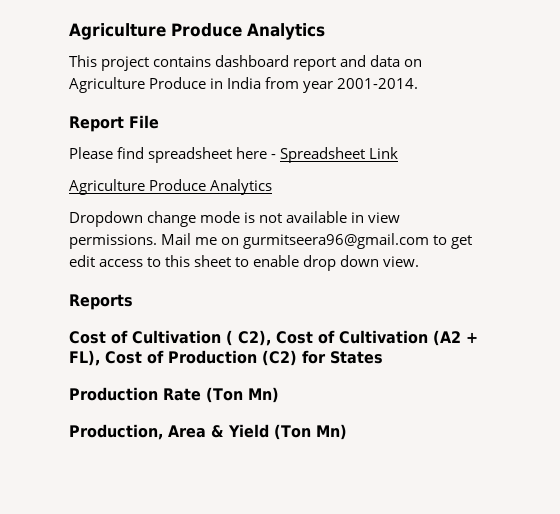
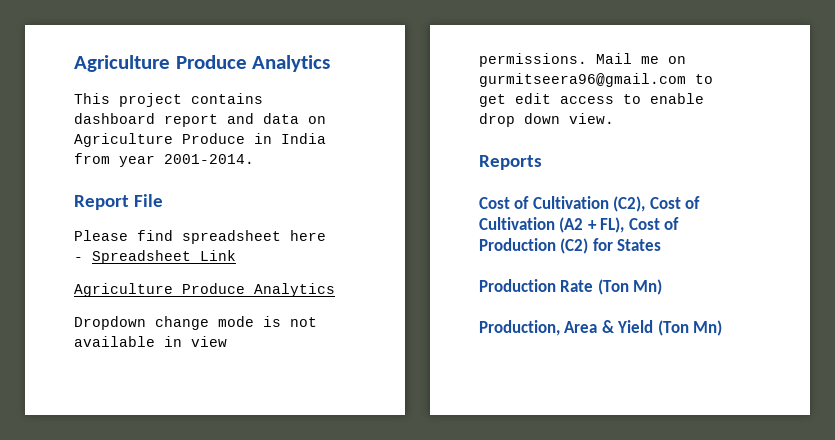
[165,255,250,267] this sheet to -> (641, 99) none
[226,330,271,346] ( C2), -> [613,196,646,212] (C2),

